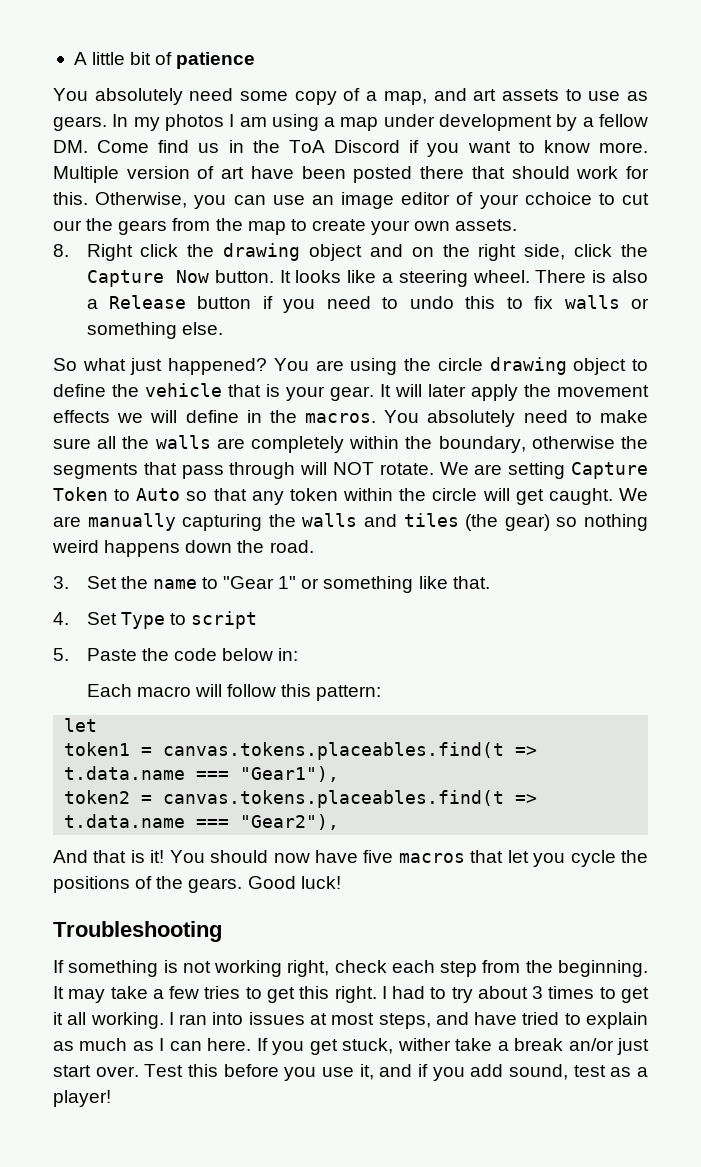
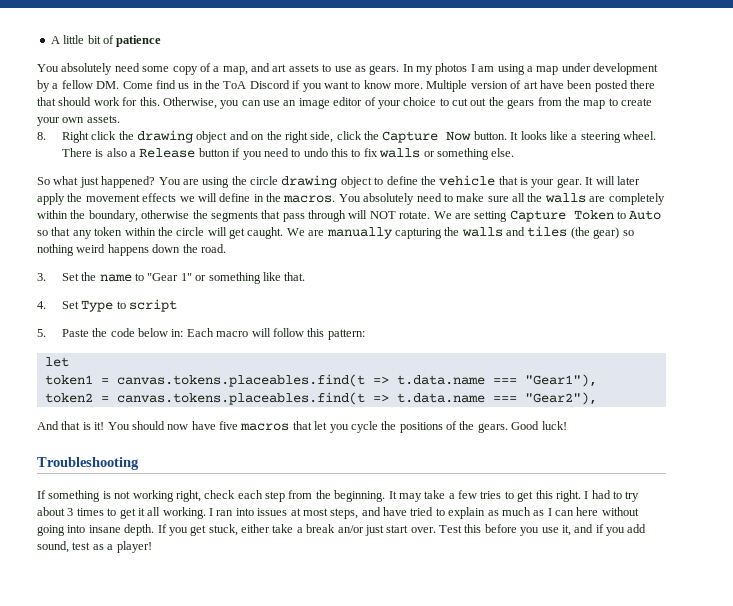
[524,192,592,205] cchoice -> [403,97,437,106] choice
[53,220,82,231] our -> [470,98,487,106] out
(299, 654) // -> (184, 333) none
[207,1038,252,1051] here. -> [576,507,639,516] [37,524,155,536] here without going into insane depth.
[397,1038,451,1051] wither -> [241,524,270,533] either

